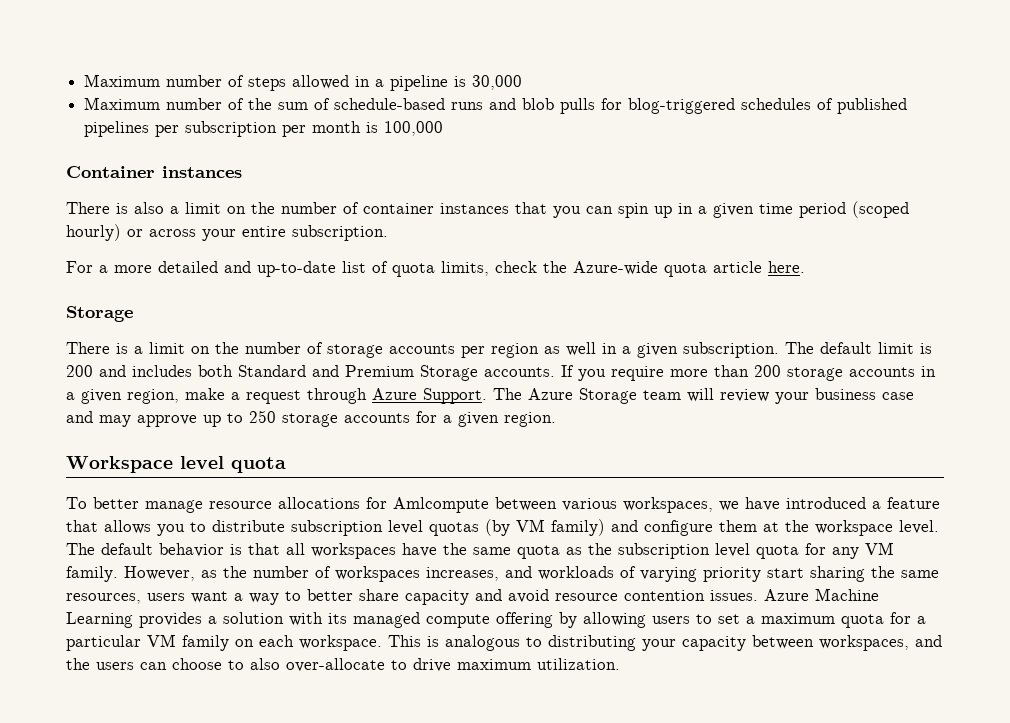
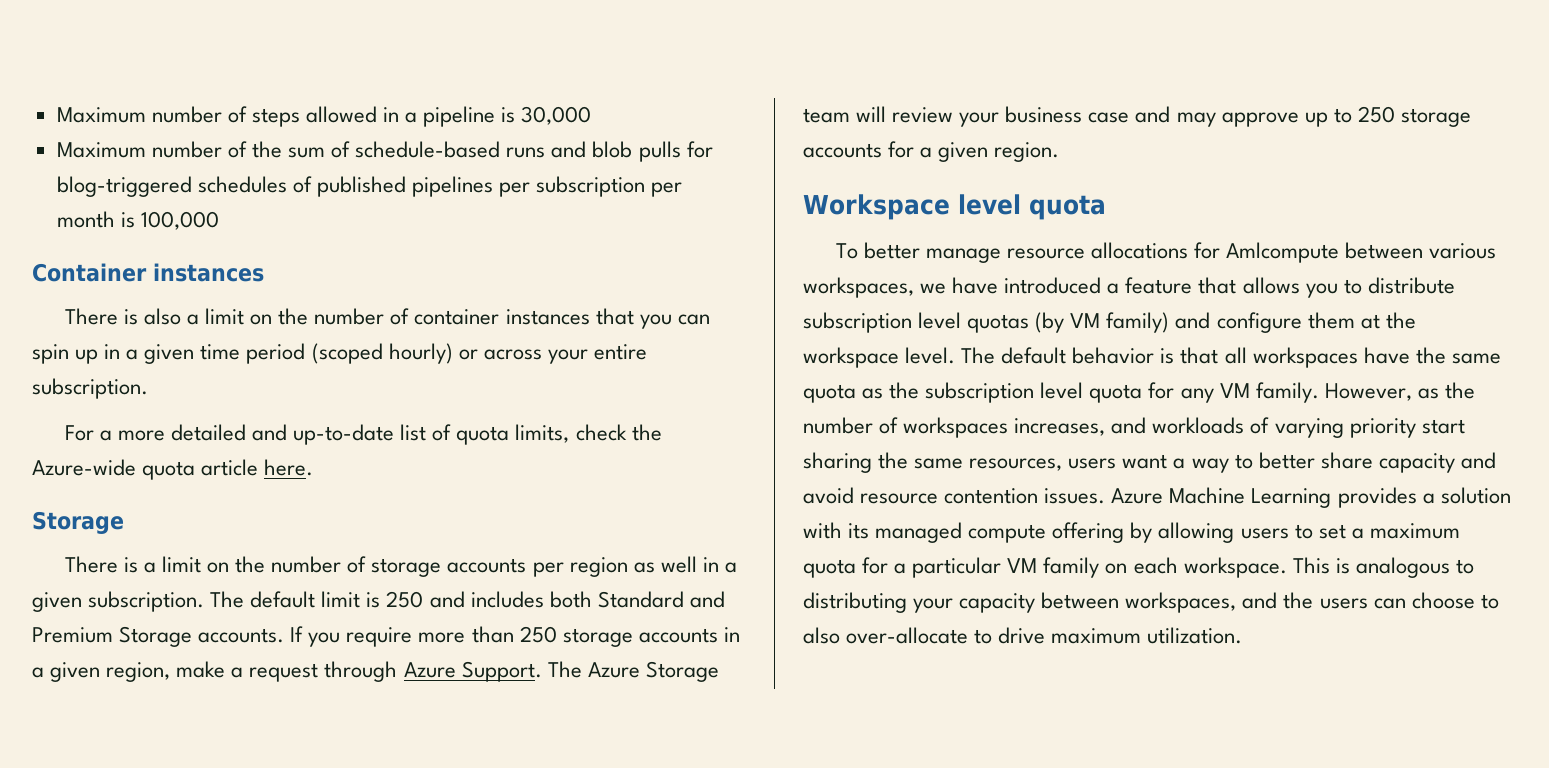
[66,365,93,377] 200 -> [386,591,424,608] 250
[754,365,781,377] 200 -> [519,626,557,643] 250

